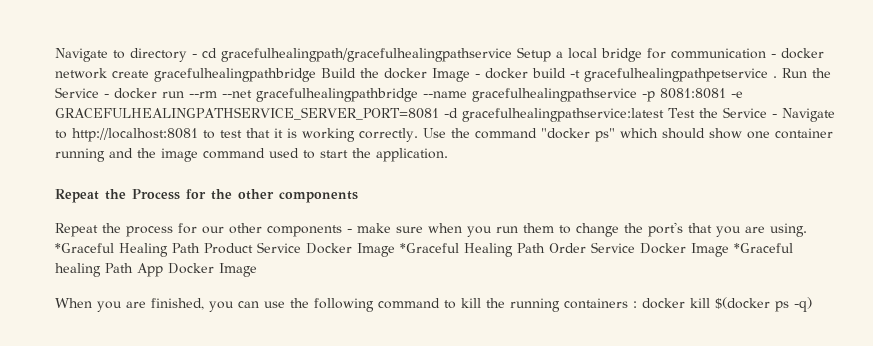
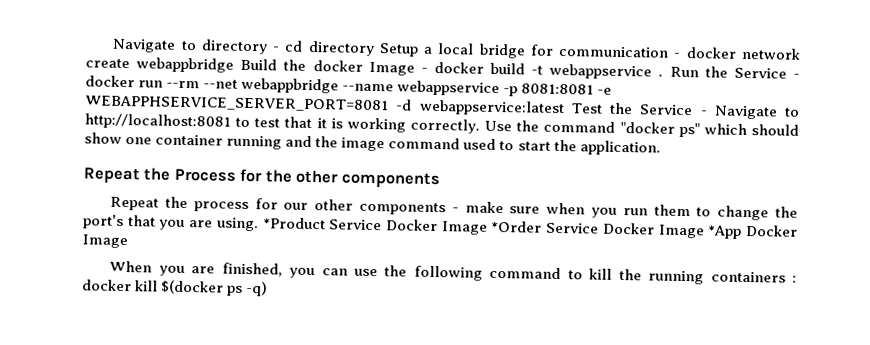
[221,48,512,62] gracefulhealingpath/gracefulhealingpathservice -> [307,40,375,57] directory
[154,68,316,82] gracefulhealingpathbridge -> [136,57,235,73] webappbridge
[584,68,768,82] gracefulhealingpathpetservice -> [549,63,653,80] webappservice
[256,88,743,102] [55,107,664,122] gracefulhealingpathbridge --name gracefulhealingpathservice -p 8081:8081 -e GRACEFULHEALINGPATHSERVICE_SERVER_PORT=8081 -d gracefulhealingpathservice:latest -> [241,77,613,97] [85,95,565,117] webappbridge --name webappservice -p 8081:8081 -e WEBAPPHSERVICE_SERVER_PORT=8081 -d webappservice:latest
[55,242,793,257] [55,263,163,277] *Graceful Healing Path Product Service Docker Image *Graceful Healing Path Order Service Docker Image *Graceful healing Path App -> [262,217,743,239] *Product Service Docker Image *Order Service Docker Image *App

